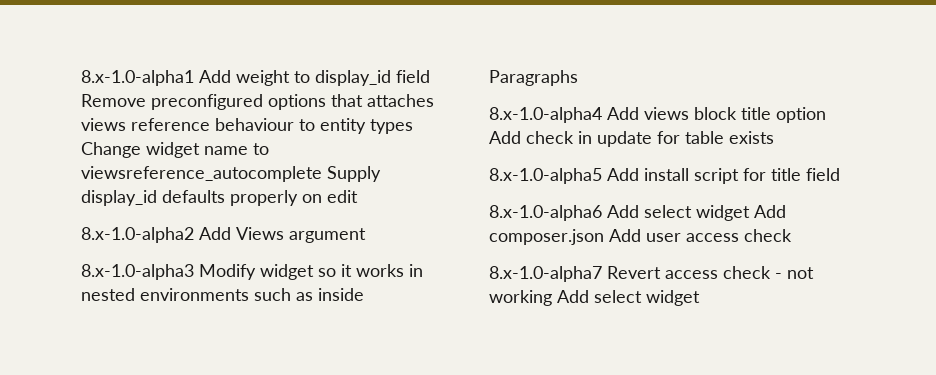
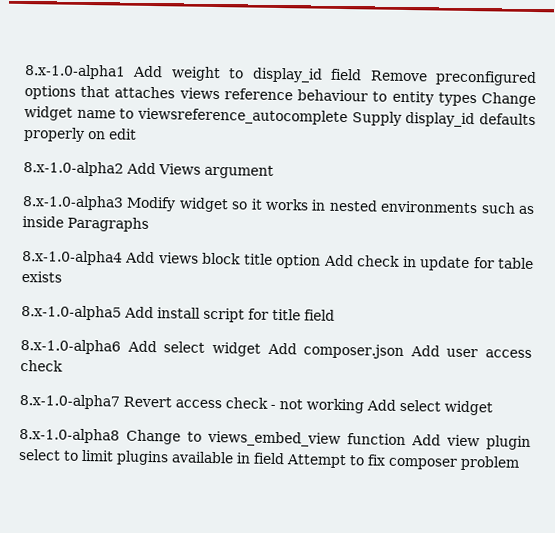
(700, 298) none -> [19,427,531,450] [18,448,520,471] // 8.x-1.0-alpha8 Change to views_embed_view function Add view plugin select to limit plugins available in field Attempt to fix composer problem

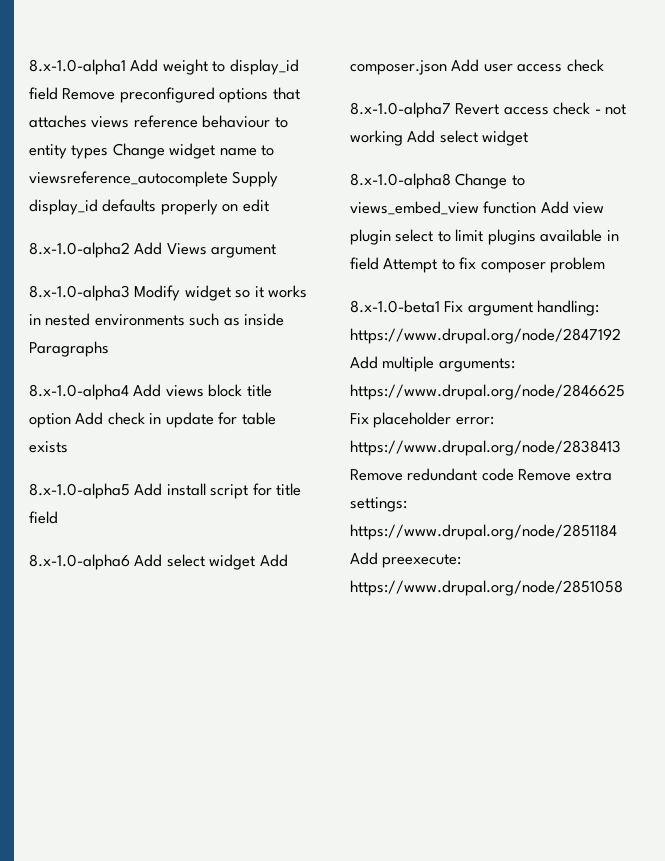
(520, 463) none -> [350,300,600,316] [350,328,621,344] [350,356,515,372] [350,384,625,400] [350,412,494,428] [350,440,621,456] [350,468,612,481] [350,497,407,512] [350,524,617,540] [350,552,462,568] [350,580,623,596] // 8.x-1.0-beta1 Fix argument handling: https://www.drupal.org/node/2847192 Add multiple arguments: https://www.drupal.org/node/2846625 Fix placeholder error: https://www.drupal.org/node/2838413 Remove redundant code Remove extra settings: https://www.drupal.org/node/2851184 Add preexecute: https://www.drupal.org/node/2851058

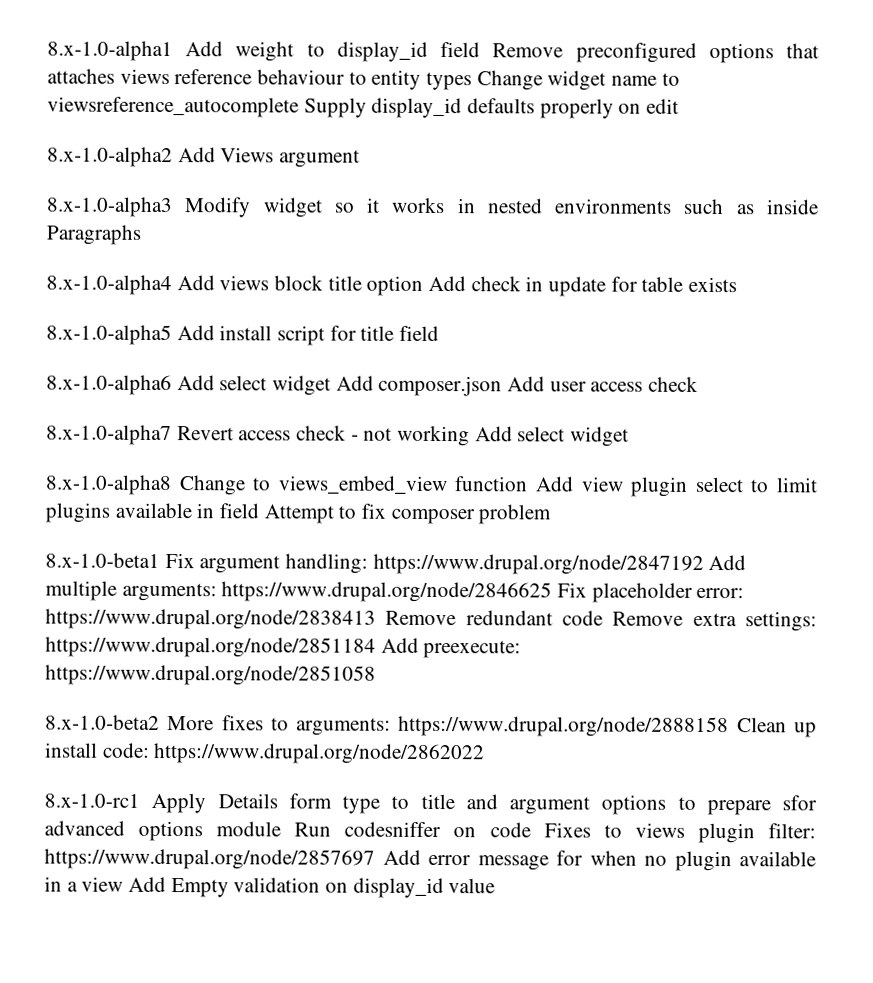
(623, 588) none -> [45,714,817,738] [45,742,486,765] [44,792,817,816] [44,820,816,844] [44,848,816,872] [44,876,496,899] // 8.x-1.0-beta2 More fixes to arguments: https://www.drupal.org/node/2888158 Clean up install code: https://www.drupal.org/node/2862022 // 8.x-1.0-rc1 Apply Details form type to title and argument options to prepare sfor advanced options module Run codesniffer on code Fixes to views plugin filter: https://www.drupal.org/node/2857697 Add error message for when no plugin available in a view Add Empty validation on display_id value

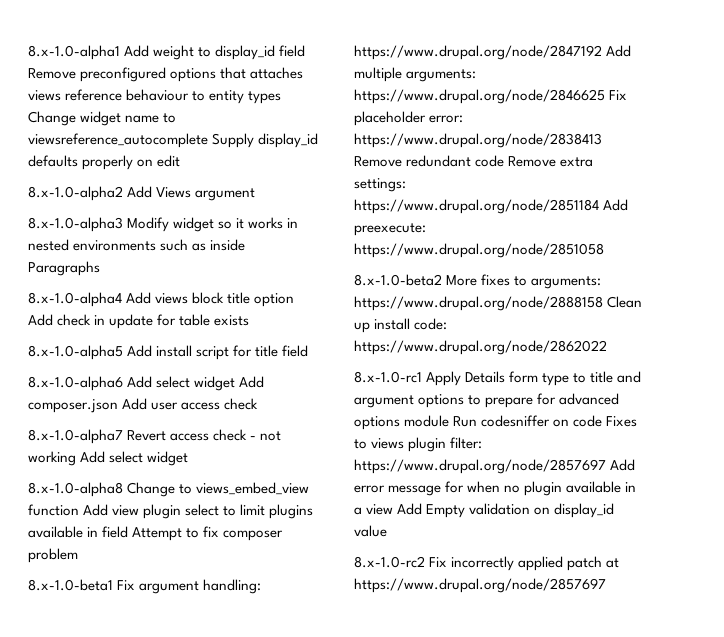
[782,795,817,811] sfor -> [537,393,557,405] for
(496, 886) none -> [354,556,620,571] [354,578,606,593] // 8.x-1.0-rc2 Fix incorrectly applied patch at https://www.drupal.org/node/2857697

